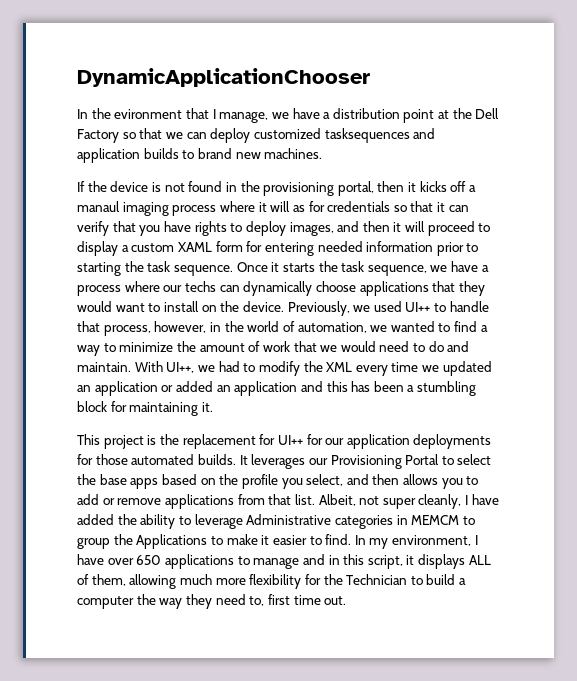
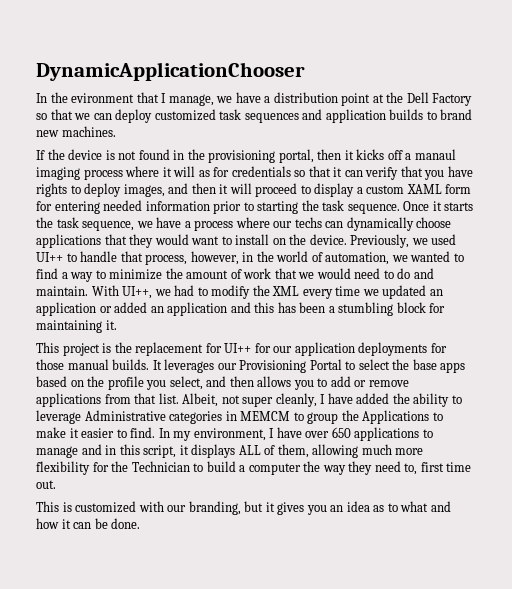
[324,128,410,143] tasksequences -> [219,109,299,123] task sequences
[131,454,195,465] automated -> [67,359,109,370] manual
(347, 600) none -> [36,501,451,515] [36,518,141,529] // This is customized with our branding, but it gives you an idea as to what and how it can be done.

